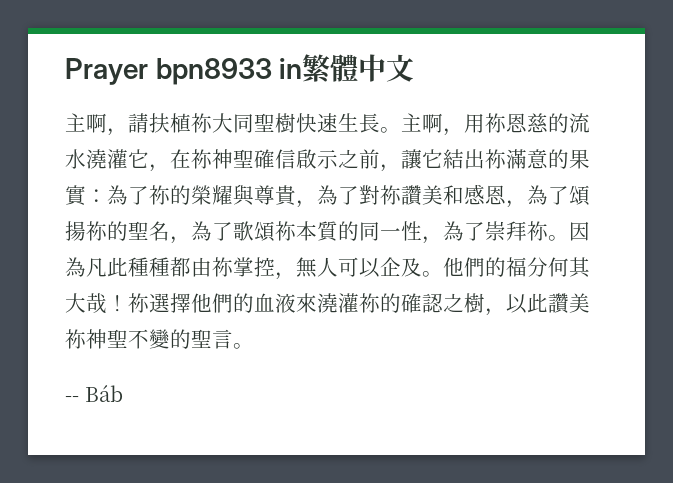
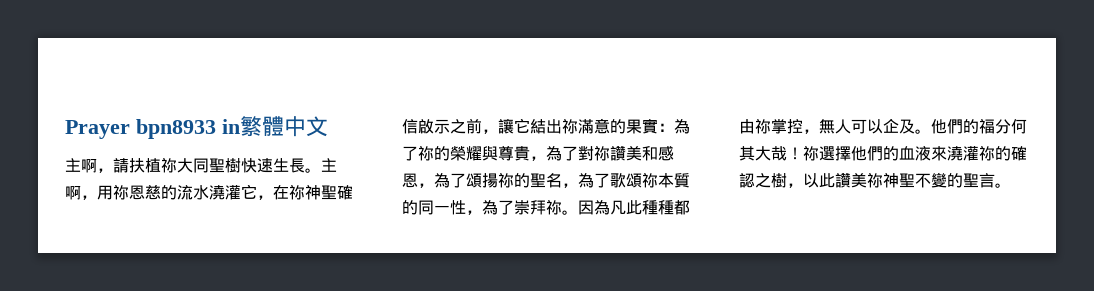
[65,385,123,402] // -- Báb -> (1011, 185) none

